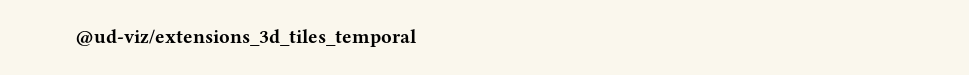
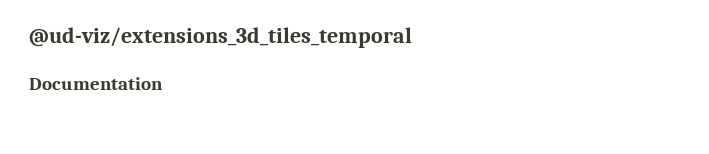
(417, 38) none -> [29,77,163,90] // Documentation

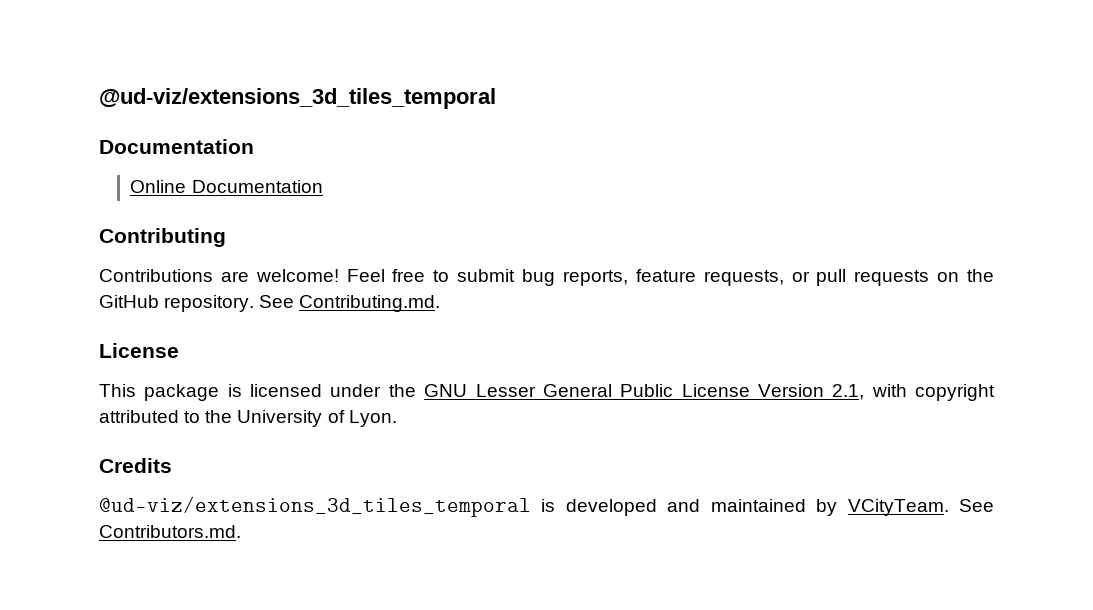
(163, 83) none -> [130,180,323,193] [99,228,226,247] [99,269,995,286] [99,295,441,312] [99,343,179,358] [99,384,996,401] [99,410,397,427] [99,458,172,473] [99,496,995,517] [99,525,241,538] // Online Documentation // Contributing // Contributions are welcome! Feel free to submit bug reports, feature requests, or pull requests on the GitHub repository. See Contributing.md. // License // This package is licensed under the GNU Lesser General Public License Version 2.1, with copyright attributed to the University of Lyon. // Credits // @ud-viz/extensions_3d_tiles_temporal is developed and maintained by VCityTeam. See Contributors.md.

